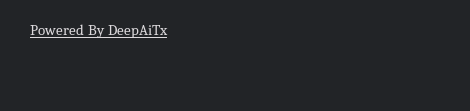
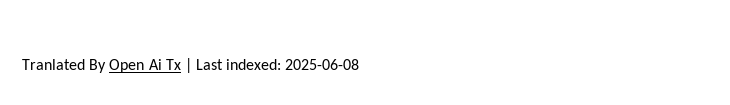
[30,24,168,38] Powered By DeepAiTx -> [22,58,360,73] Tranlated By Open Ai Tx | Last indexed: 2025-06-08

